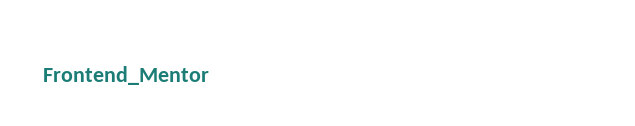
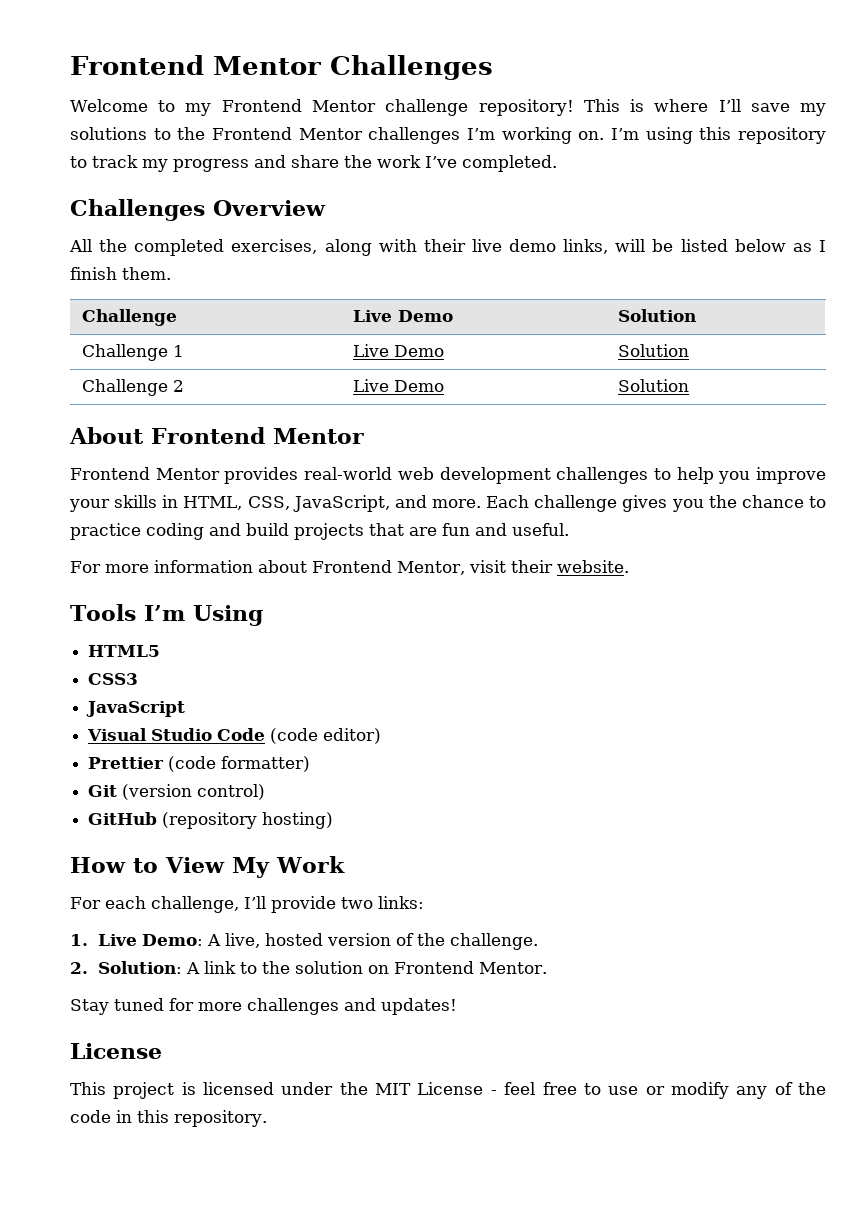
[43,66,209,85] Frontend_Mentor -> [70,55,493,80] [70,99,827,116] [70,127,826,144] [70,155,557,172] [70,199,326,221] [69,239,826,256] [70,267,171,280] [82,309,178,326] [353,310,454,322] [618,309,697,322] [82,344,185,361] [353,344,445,357] [618,344,690,357] [82,379,185,396] [353,379,445,392] [618,379,690,392] [69,427,364,444] [70,467,827,484] [69,495,826,512] [70,523,569,540] [70,560,629,575] [70,604,263,626] [88,645,161,657] [88,673,139,685] [86,701,186,717] [87,728,382,744] [88,756,311,772] [88,784,266,800] [88,812,334,829] [70,856,345,878] [70,896,424,913] [70,933,539,950] [70,961,548,974] [70,998,457,1015] [70,1043,162,1059] [70,1082,827,1099] [70,1110,267,1127] Frontend Mentor Challenges // Welcome to my Frontend Mentor challenge repository! This is where I’ll save my solutions to the Frontend Mentor challenges I’m working on. I’m using this repository to track my progress and share the work I’ve completed. // Challenges Overview // All the completed exercises, along with their live demo links, will be listed below as I finish them. // Challenge | Live Demo | Solution // Challenge 1 | Live Demo | Solution // Challenge 2 | Live Demo | Solution // About Frontend Mentor // Frontend Mentor provides real-world web development challenges to help you improve your skills in HTML, CSS, JavaScript, and more. Each challenge gives you the chance to practice coding and build projects that are fun and useful. // For more information about Frontend Mentor, visit their website. // Tools I’m Using // HTML5 // CSS3 // JavaScript // Visual Studio Code (code editor) // Prettier (code formatter) // Git (version control) // GitHub (repository hosting) // How to View My Work // For each challenge, I’ll provide two links: // 1. Live Demo: A live, hosted version of the challenge. // 2. Solution: A link to the solution on Frontend Mentor. // Stay tuned for more challenges and updates! // License // This project is licensed under the MIT License - feel free to use or modify any of the code in this repository.

